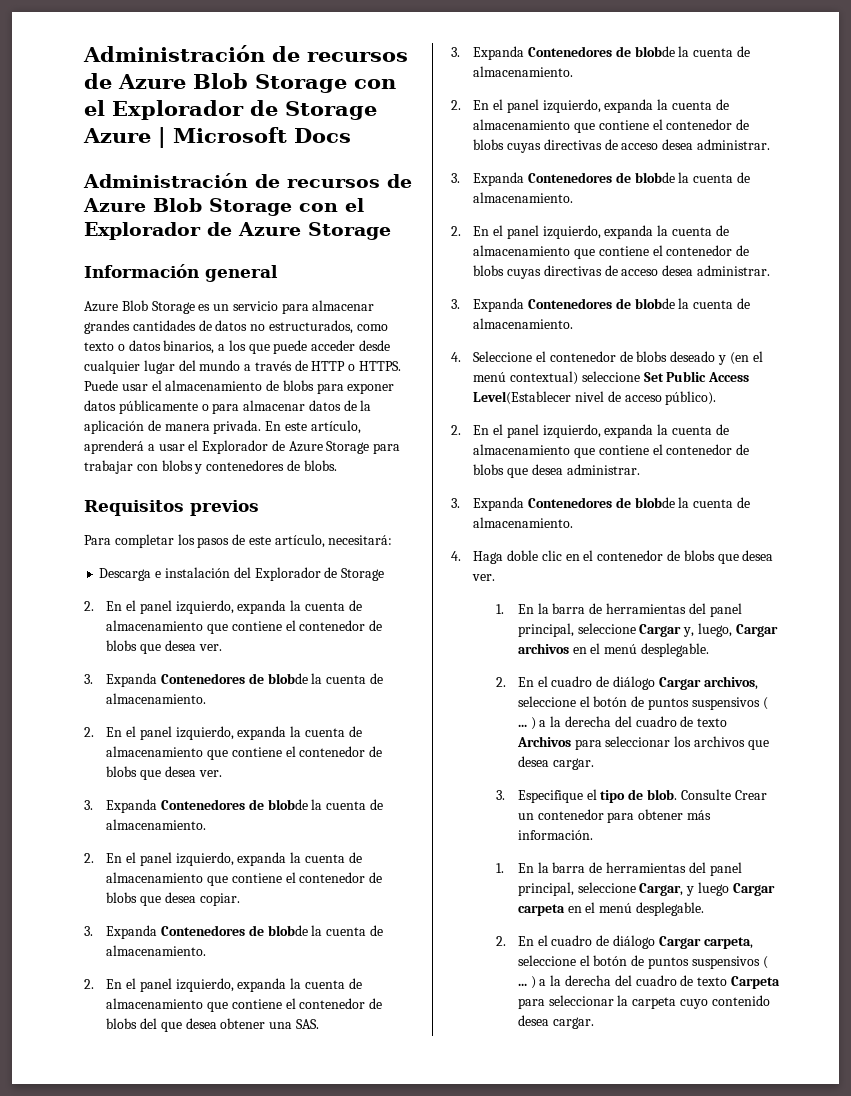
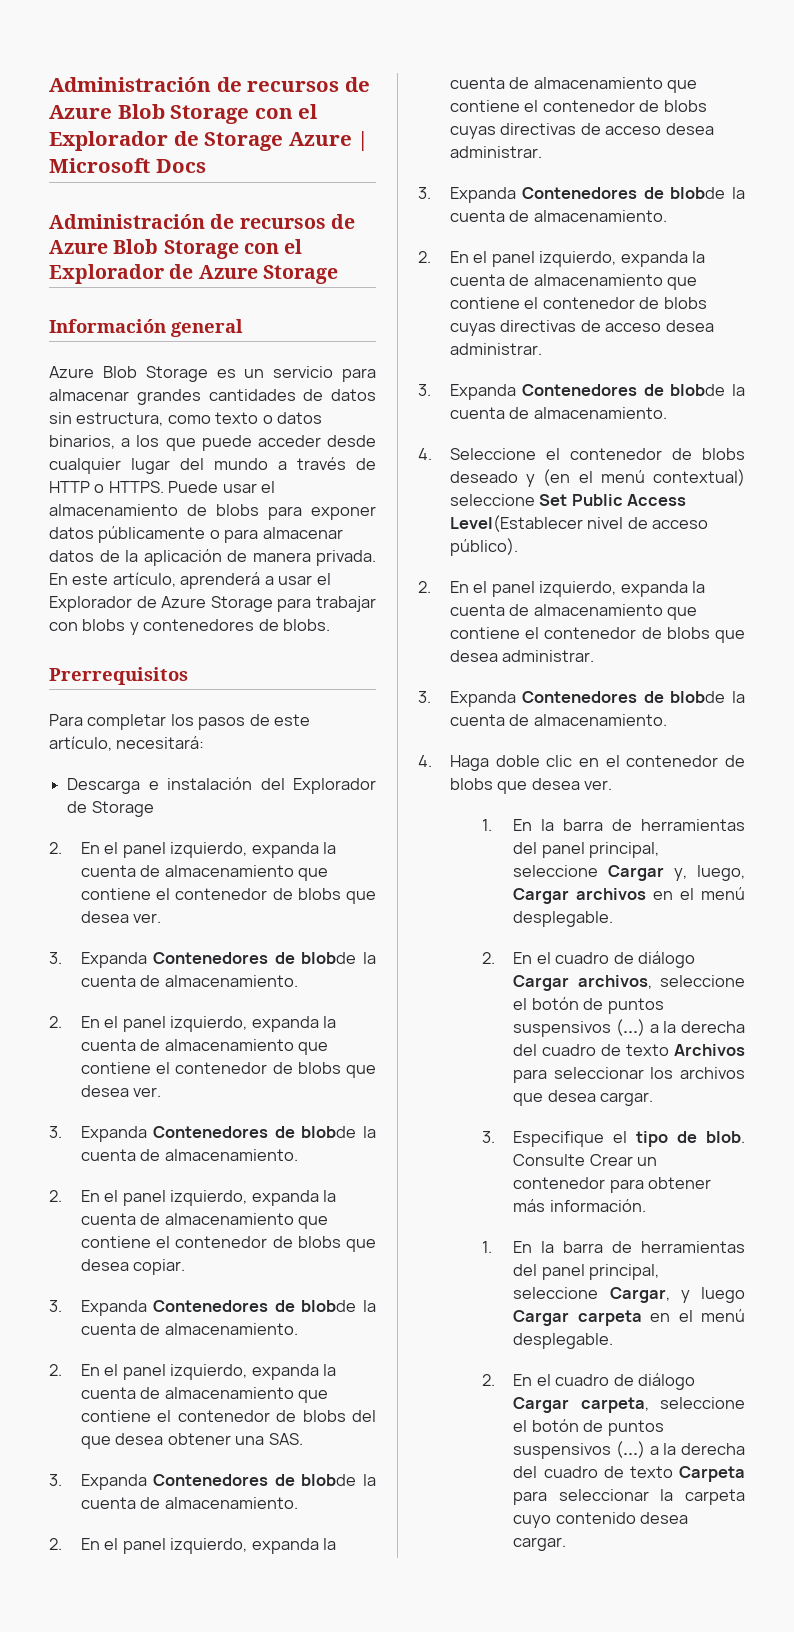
[250,320,353,334] no estructurados, -> [49,412,164,426] sin estructura,
[84,500,259,516] Requisitos previos -> [49,667,188,685] Prerrequisitos
[762,697,768,710] [517,717,536,730] ( ... ) -> [616,1019,646,1036] (...)
[762,956,768,969] [517,976,536,989] ( ... ) -> [616,1441,646,1458] (...)

